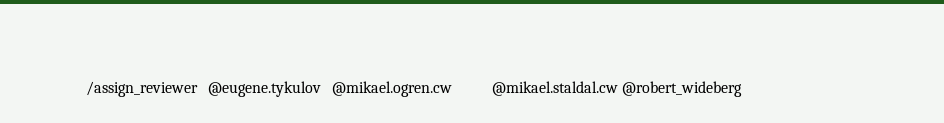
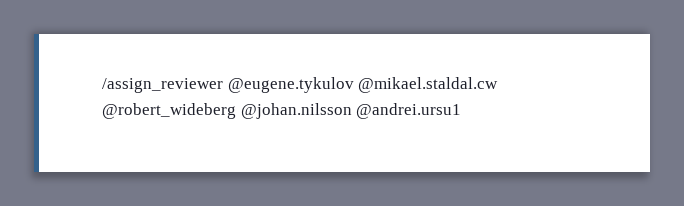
[332,81,452,97] @mikael.ogren.cw -> (354, 85) none
(743, 89) none -> [240,103,462,119] @johan.nilsson @andrei.ursu1

